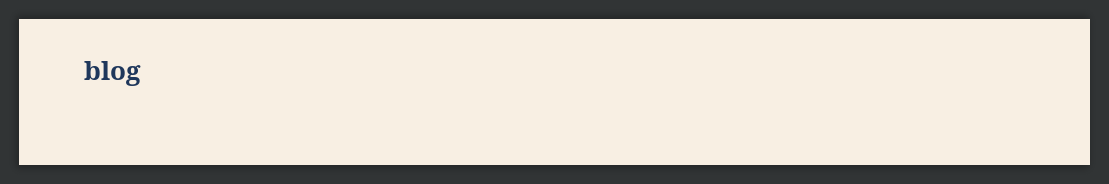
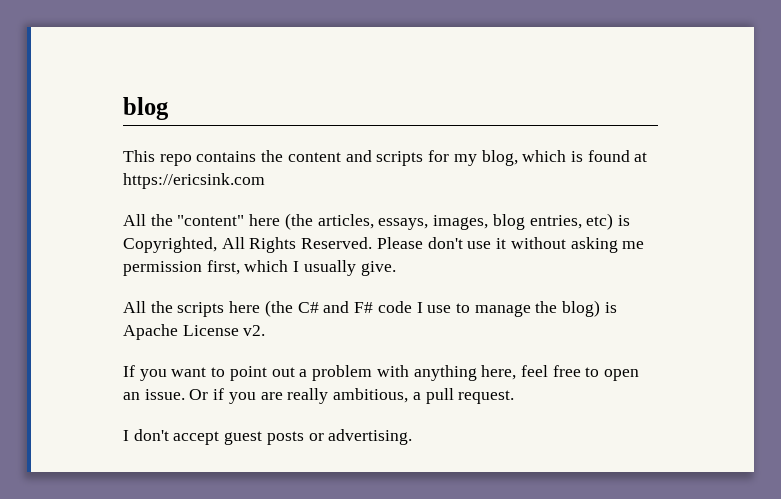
[84,61,141,86] blog -> [123,97,169,120] [123,150,648,166] [123,173,265,189] [123,213,630,230] [123,237,645,253] [123,260,396,276] [123,300,617,317] [123,324,266,340] [123,365,640,381] [123,388,515,404] [123,429,413,445] blog // This repo contains the content and scripts for my blog, which is found at https://ericsink.com // All the "content" here (the articles, essays, images, blog entries, etc) is Copyrighted, All Rights Reserved. Please don't use it without asking me permission first, which I usually give. // All the scripts here (the C# and F# code I use to manage the blog) is Apache License v2. // If you want to point out a problem with anything here, feel free to open an issue. Or if you are really ambitious, a pull request. // I don't accept guest posts or advertising.

